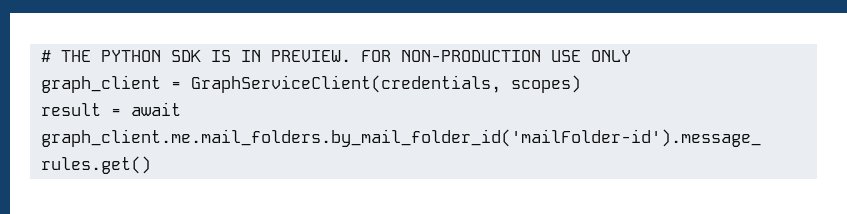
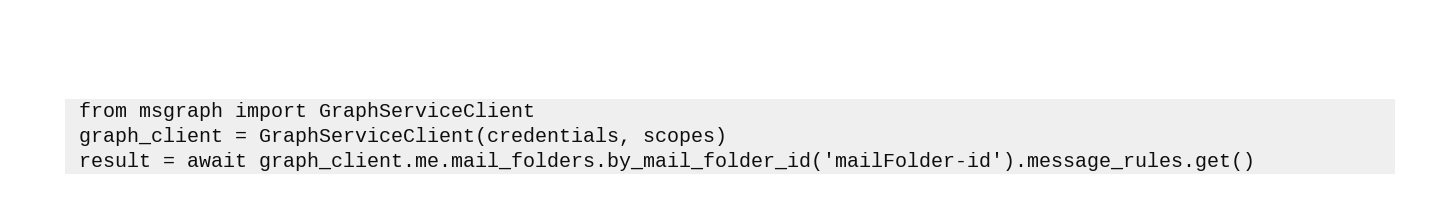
[41,50,632,62] # THE PYTHON SDK IS IN PREVIEW. FOR NON-PRODUCTION USE ONLY -> [78,102,535,121] from msgraph import GraphServiceClient

